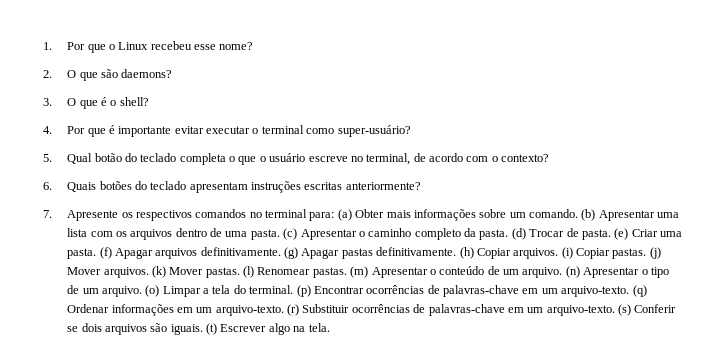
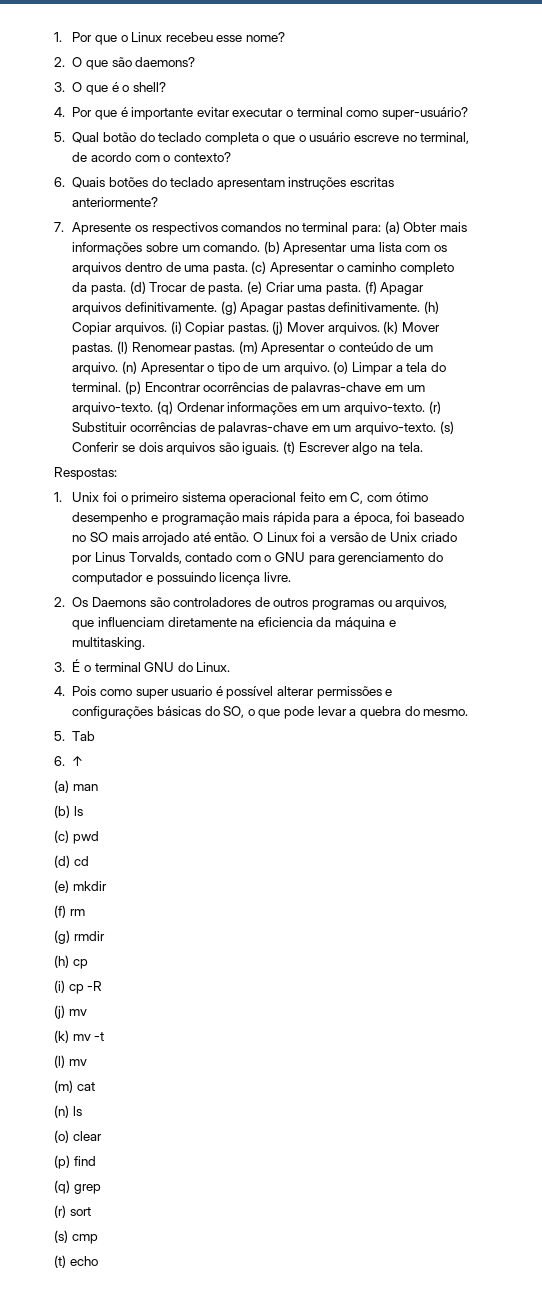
(330, 327) none -> [54,467,117,480] [54,492,428,505] [72,512,465,525] [72,532,457,545] [72,552,444,565] [72,572,291,585] [54,597,448,610] [72,617,396,630] [72,637,146,650] [54,659,231,672] [54,686,393,699] [72,706,469,719] [54,731,96,741] [54,756,84,766] [54,780,98,793] [54,805,83,818] [54,830,99,844] [54,855,89,868] [54,880,107,893] [54,905,85,918] [54,930,105,944] [54,955,88,969] [54,980,103,994] [54,1005,87,1019] [54,1030,105,1043] [54,1055,87,1068] [54,1080,95,1093] [54,1105,82,1118] [54,1130,102,1143] [54,1155,96,1169] [54,1180,101,1194] [54,1205,91,1218] [54,1230,98,1244] [54,1255,98,1268] // Respostas: // 1. Unix foi o primeiro sistema operacional feito em C, com ótimo desempenho e programação mais rápida para a época, foi baseado no SO mais arrojado até então. O Linux foi a versão de Unix criado por Linus Torvalds, contado com o GNU para gerenciamento do computador e possuindo licença livre. // 2. Os Daemons são controladores de outros programas ou arquivos, que influenciam diretamente na eficiencia da máquina e multitasking. // 3. É o terminal GNU do Linux. // 4. Pois como super usuario é possível alterar permissões e configurações básicas do SO, o que pode levar a quebra do mesmo. // 5. Tab // 6. ↑ // (a) man // (b) ls // (c) pwd // (d) cd // (e) mkdir // (f) rm // (g) rmdir // (h) cp // (i) cp -R // (j) mv // (k) mv -t // (l) mv // (m) cat // (n) ls // (o) clear // (p) find // (q) grep // (r) sort // (s) cmp // (t) echo

